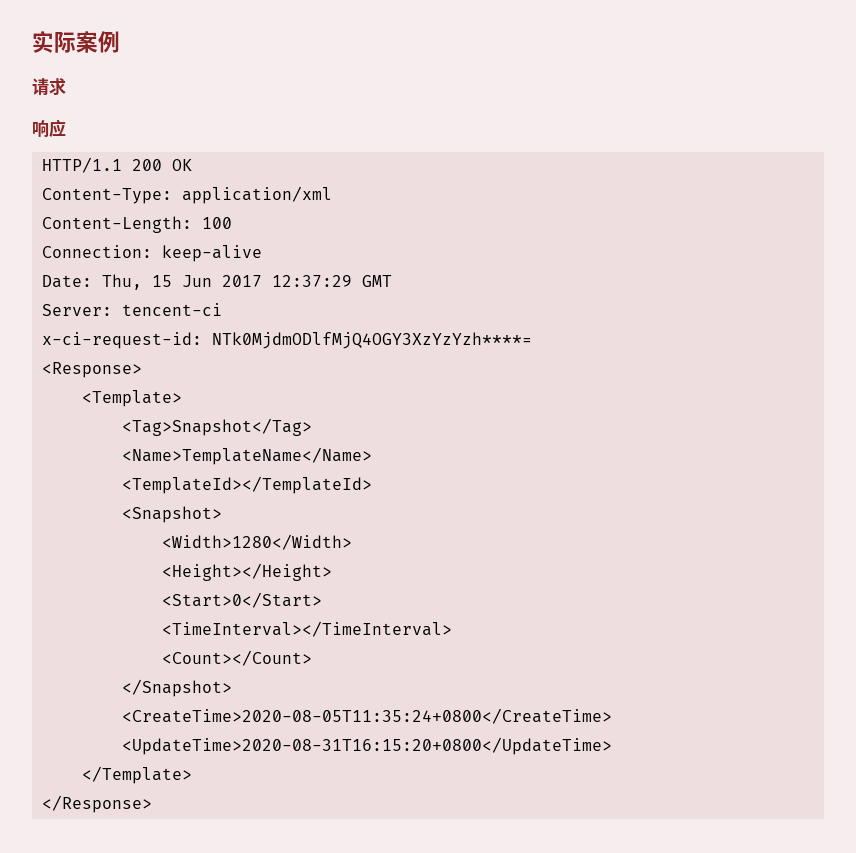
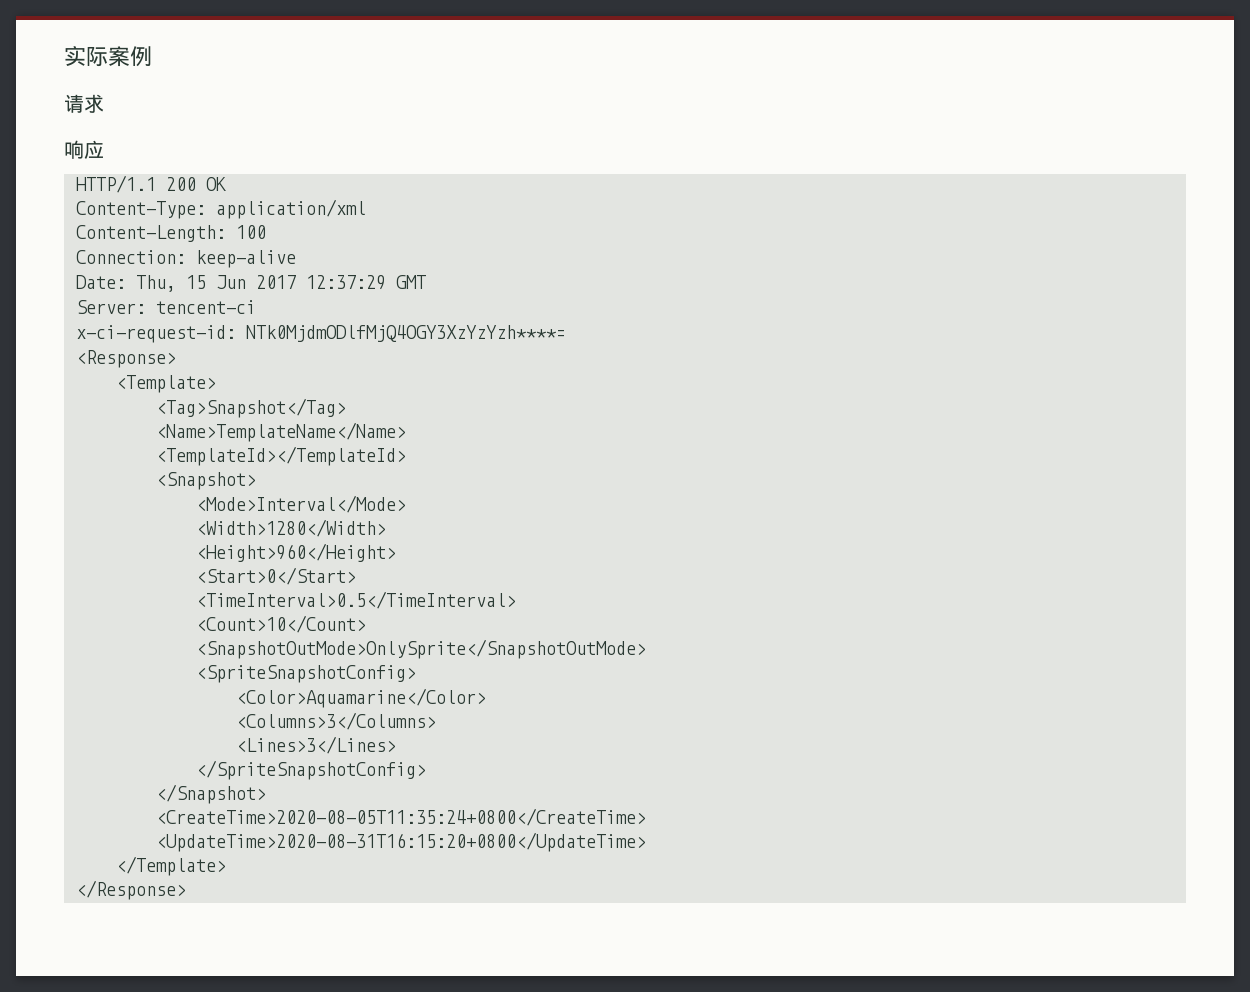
(223, 514) none -> [196,495,406,513] // <Mode>Interval</Mode>
[162,563,333,581] <Height></Height> -> [196,543,396,562] <Height>960</Height>
[162,621,453,637] [162,650,313,666] <TimeInterval></TimeInterval> // <Count></Count> -> [196,591,516,609] [196,615,366,633] [196,639,646,659] [196,665,416,683] [236,688,486,708] [236,712,436,730] [236,736,396,754] [196,760,426,780] <TimeInterval>0.5</TimeInterval> // <Count>10</Count> // <SnapshotOutMode>OnlySprite</SnapshotOutMode> // <SpriteSnapshotConfig> // <Color>Aquamarine</Color> // <Columns>3</Columns> // <Lines>3</Lines> // </SpriteSnapshotConfig>

